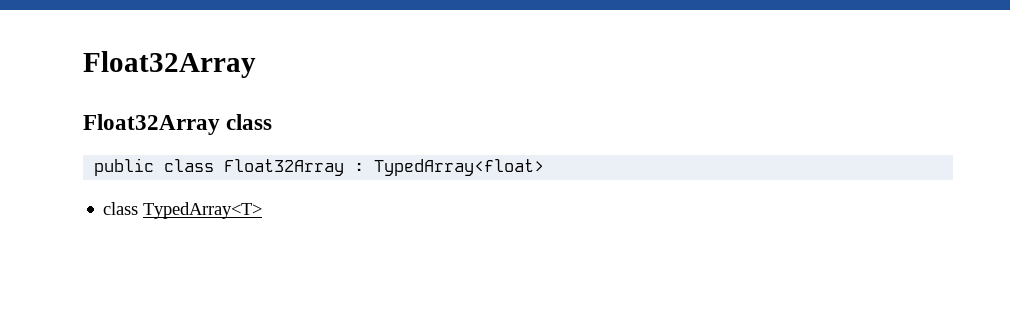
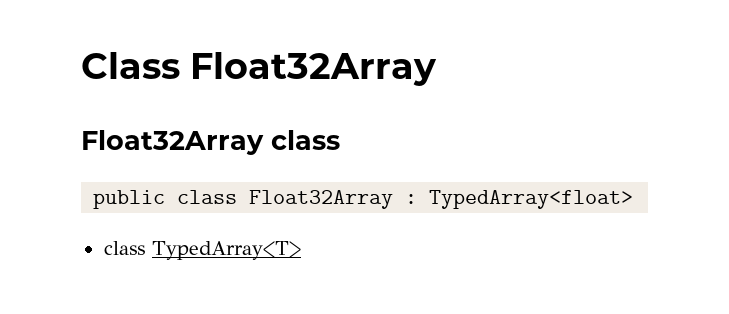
(83, 64) none -> [81,52,180,79] Class

